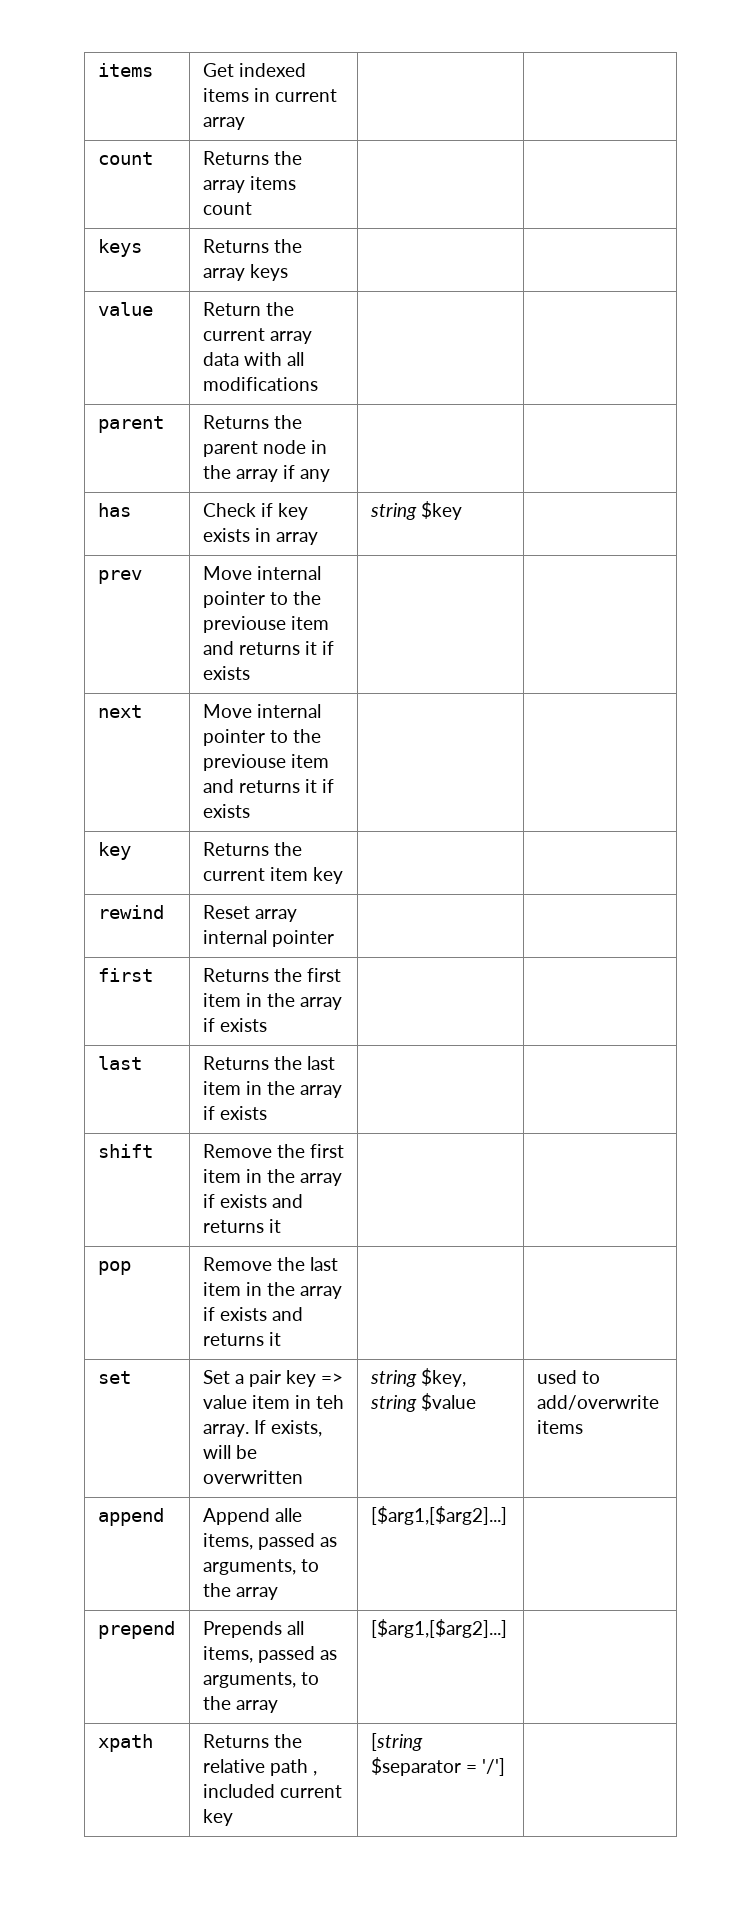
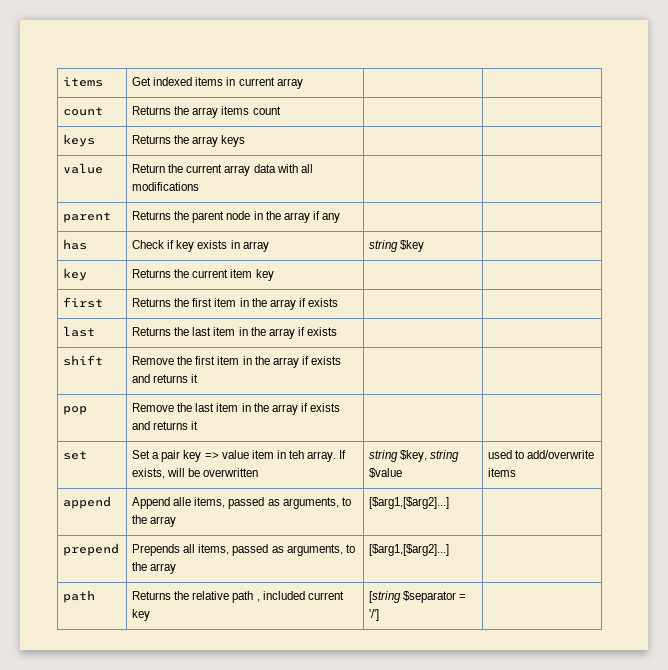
[97,570,142,584] [202,566,321,580] [202,591,321,608] [202,616,329,633] [202,641,335,655] [202,666,250,680] [97,705,142,718] [202,704,321,718] [202,729,321,746] [202,754,329,771] [202,779,335,793] [202,804,250,818] // prev | Move internal pointer to the previouse item and returns it if exists | | // next | Move internal pointer to the previouse item and returns it if exists | | -> (425, 246) none
[97,905,164,919] [202,905,297,922] [202,930,334,947] // rewind | Reset array internal pointer | | -> (274, 275) none
[97,1734,153,1752] xpath -> [63,590,96,603] path

